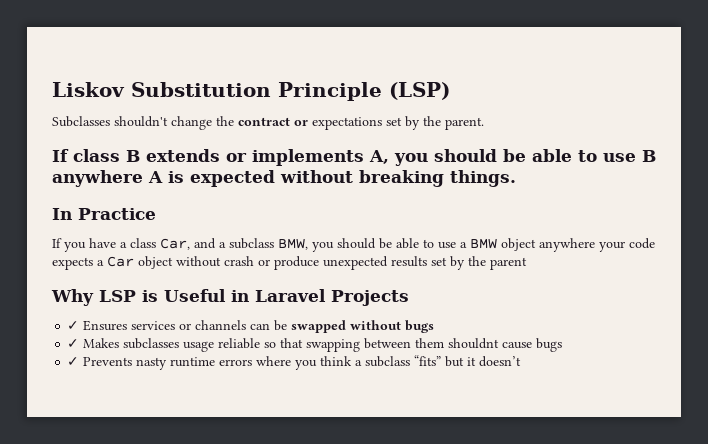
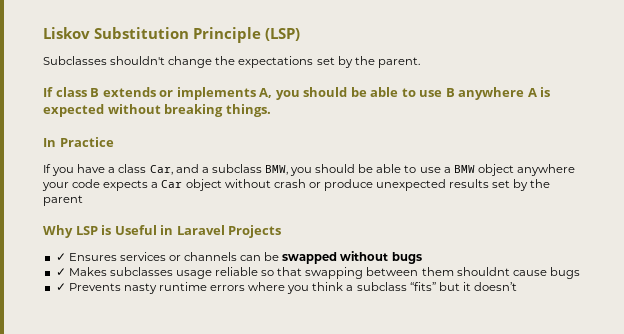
[238,117,308,126] contract or -> (236, 60) none

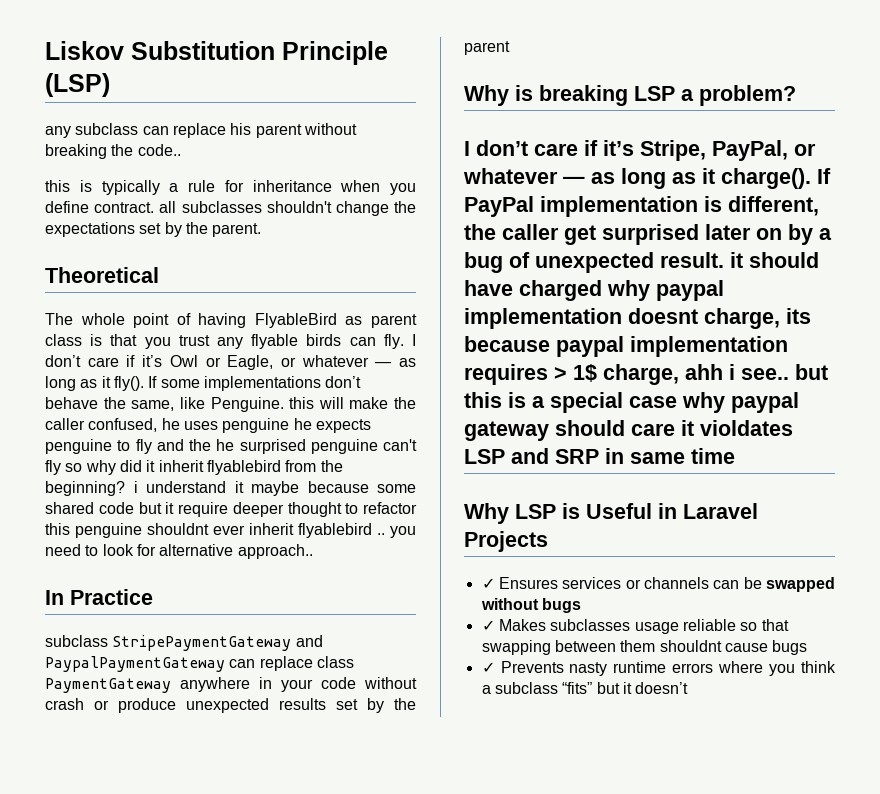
[43,56,107,65] Subclasses -> [45,123,357,138] [45,144,181,159] [45,180,416,195] [45,201,262,213] any subclass can replace his parent without breaking the code.. // this is typically a rule for inheritance when you define contract. all subclasses
[43,87,551,100] [43,104,271,117] [43,137,114,147] [43,164,575,176] [42,179,222,191] If class B extends or implements A, you should be able to use B anywhere A is expected without breaking things. // In Practice // If you have a class Car, and a subclass BMW, you should be able to use a BMW object anywhere your code expects a Car object -> [45,267,159,283] [45,313,417,328] [45,334,416,349] [45,355,416,370] [45,376,362,391] [45,397,416,412] [45,418,371,433] [45,439,417,454] [45,460,343,475] [45,481,416,496] [45,502,417,517] [45,523,416,538] [45,544,313,559] [45,589,153,605] [45,635,323,651] [45,656,354,672] [45,677,356,693] Theoretical // The whole point of having FlyableBird as parent class is that you trust any flyable birds can fly. I don’t care if it’s Owl or Eagle, or whatever — as long as it fly(). If some implementations don’t behave the same, like Penguine. this will make the caller confused, he uses penguine he expects penguine to fly and the he surprised penguine can't fly so why did it inherit flyablebird from the beginning? i understand it maybe because some shared code but it require deeper thought to refactor this penguine shouldnt ever inherit flyablebird .. you need to look for alternative approach.. // In Practice // subclass StripePaymentGateway and PaypalPaymentGateway can replace class PaymentGateway anywhere in your code
(83, 200) none -> [464,85,796,106] [464,140,816,161] [463,168,831,189] [464,196,819,217] [464,224,832,245] [464,252,819,273] [464,280,724,301] [464,308,811,329] [464,336,788,357] [464,364,828,385] [464,392,799,413] [464,420,793,441] [464,448,735,464] // Why is breaking LSP a problem? // I don’t care if it’s Stripe, PayPal, or whatever — as long as it charge(). If PayPal implementation is different, the caller get surprised later on by a bug of unexpected result. it should have charged why paypal implementation doesnt charge, its because paypal implementation requires > 1$ charge, ahh i see.. but this is a special case why paypal gateway should care it violdates LSP and SRP in same time

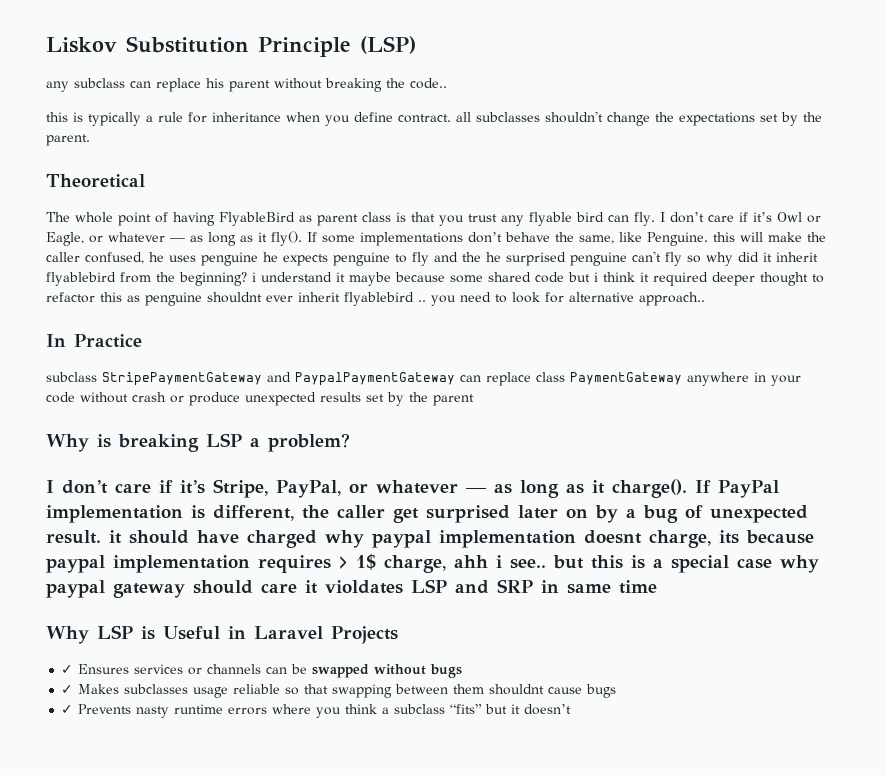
[306,334,342,346] birds -> [576,212,604,222] bird
[165,502,228,517] it require -> [594,272,708,286] i think it required
(70, 529) none -> [127,295,140,302] as

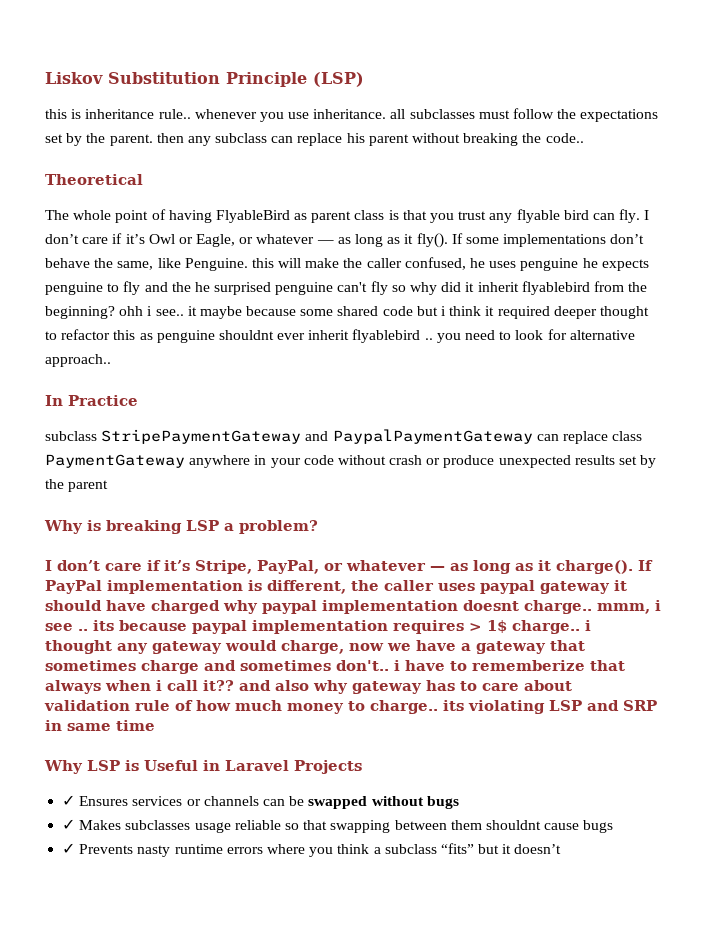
(416, 45) none -> [45,108,659,122] [45,133,184,146] this is inheritance rule.. whenever you use inheritance. all subclasses must follow the expectations set by the parent. then
[46,111,822,126] [46,134,90,146] // this is typically a rule for inheritance when you define contract. all subclasses shouldn't change the expectations set by the parent. -> (584, 138) none
[252,272,332,282] i understand -> [119,306,184,316] ohh i see..
[393,505,808,523] [46,530,101,544] get surprised later on by a bug of unexpected result. -> [438,580,610,594] uses paypal gateway
[649,530,711,548] charge, -> [524,600,661,614] [45,623,88,631] charge.. mmm, i see ..
[384,555,819,573] [46,580,403,598] charge, ahh i see.. but this is a special case why paypal gateway should care it violdates -> [512,620,591,634] [45,640,585,654] [45,660,625,674] [45,680,572,694] [44,700,545,714] charge.. i thought any gateway would charge, now we have a gateway that sometimes charge and sometimes don't.. i have to rememberize that always when i call it?? and also why gateway has to care about validation rule of how much money to charge.. its violating

